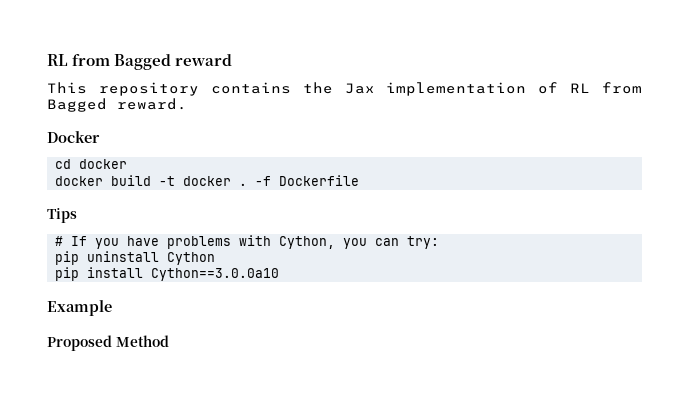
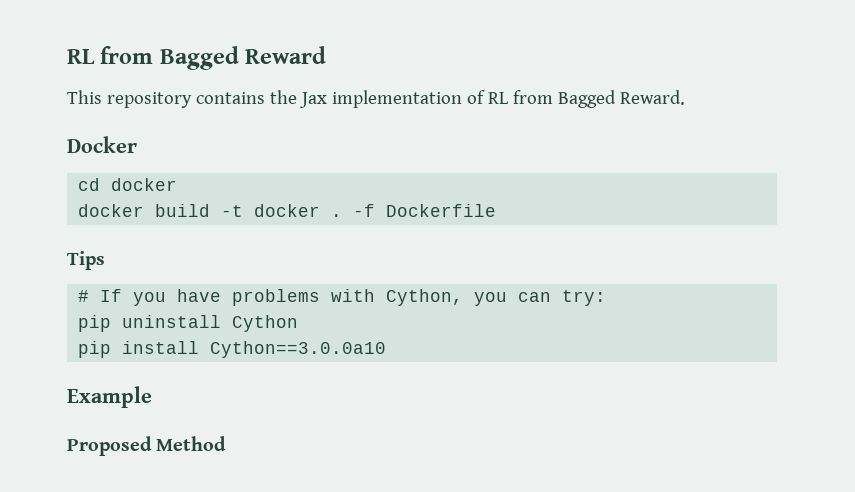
[47,54,233,70] RL from Bagged reward -> [67,46,327,70] RL from Bagged Reward
[117,98,187,110] reward. -> [619,90,685,105] Reward.

